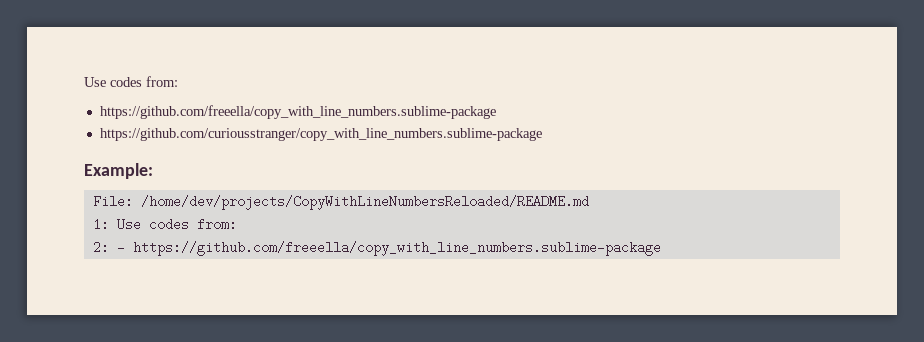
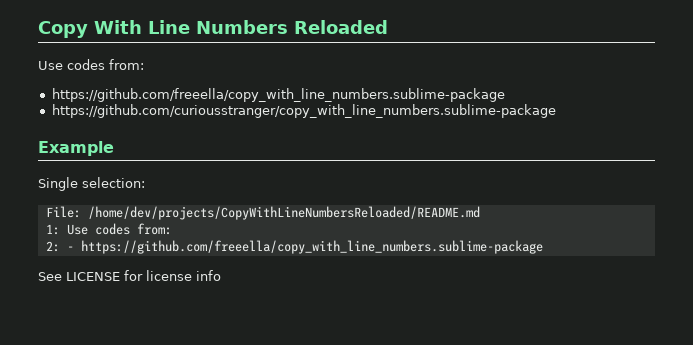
(84, 82) none -> [38,20,388,38] Copy With Line Numbers Reloaded //
[84,163,153,179] Example: -> [38,141,114,156] [38,177,145,191] Example // Single selection:
(661, 248) none -> [38,270,221,281] // See LICENSE for license info

